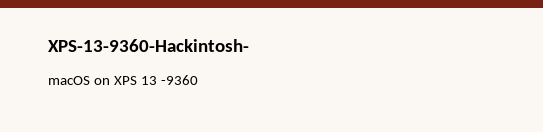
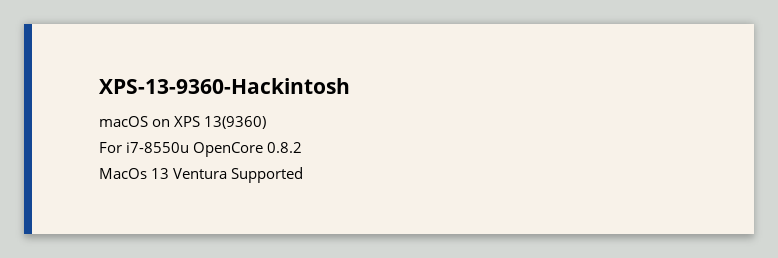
[48,39,249,52] XPS-13-9360-Hackintosh- -> [99,78,350,94] XPS-13-9360-Hackintosh
[140,75,198,85] 13 -9360 -> [204,116,267,129] [99,142,303,157] [99,167,304,183] 13(9360) // For i7-8550u OpenCore 0.8.2 // MacOs 13 Ventura Supported

